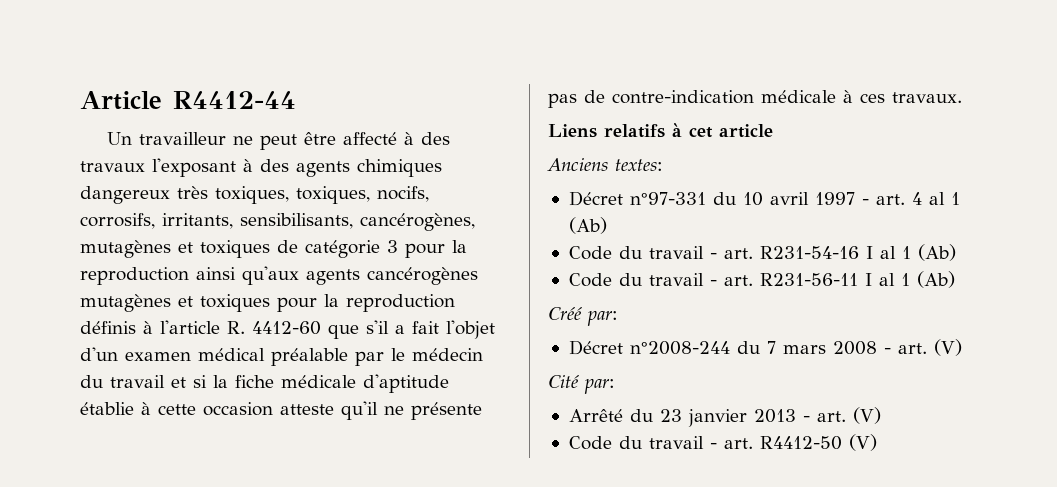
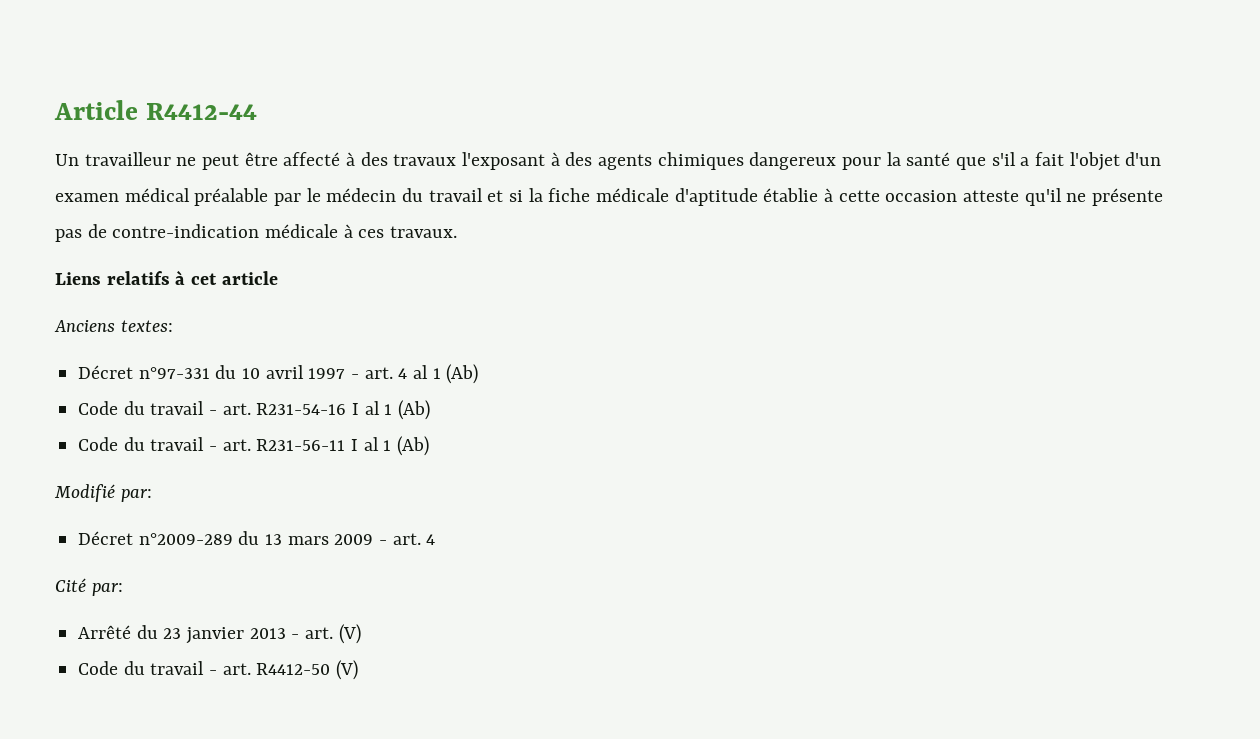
[177,186,429,204] [80,213,475,231] [80,240,467,258] [80,266,478,285] [80,294,455,312] [80,320,321,335] très toxiques, toxiques, nocifs, corrosifs, irritants, sensibilisants, cancérogènes, mutagènes et toxiques de catégorie 3 pour la reproduction ainsi qu'aux agents cancérogènes mutagènes et toxiques pour la reproduction définis à l'article R. 4412-60 -> [842,152,951,170] pour la santé
[548,307,582,320] Créé -> [54,484,115,502] Modifié
[629,339,962,356] n°2008-244 du 7 mars 2008 - art. (V) -> [138,531,436,545] n°2009-289 du 13 mars 2009 - art. 4

